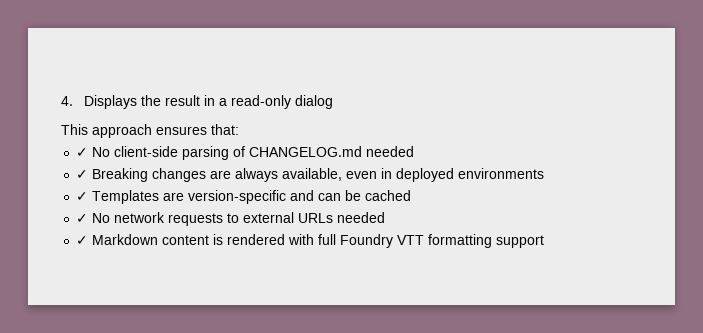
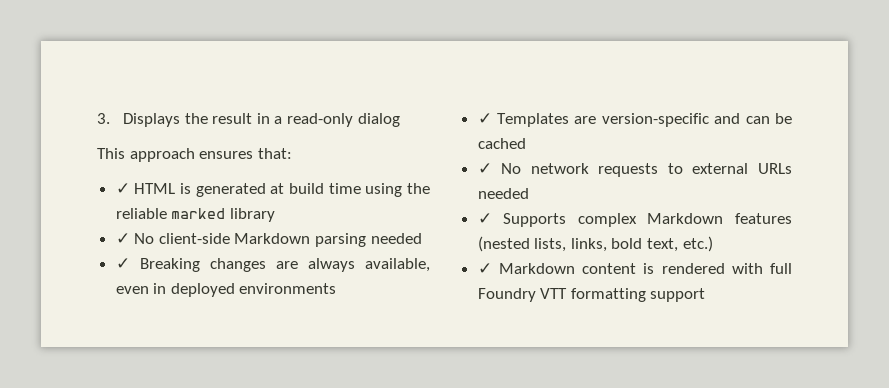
[61,96,73,106] 4. -> [97,113,110,124] 3.
(239, 129) none -> [115,183,430,197] [115,208,275,222] // ✓ HTML is generated at build time using the reliable marked library
[182,146,363,160] parsing of CHANGELOG.md -> [234,233,367,247] Markdown parsing
(386, 217) none -> [477,213,792,227] [477,236,713,252] // ✓ Supports complex Markdown features (nested lists, links, bold text, etc.)

